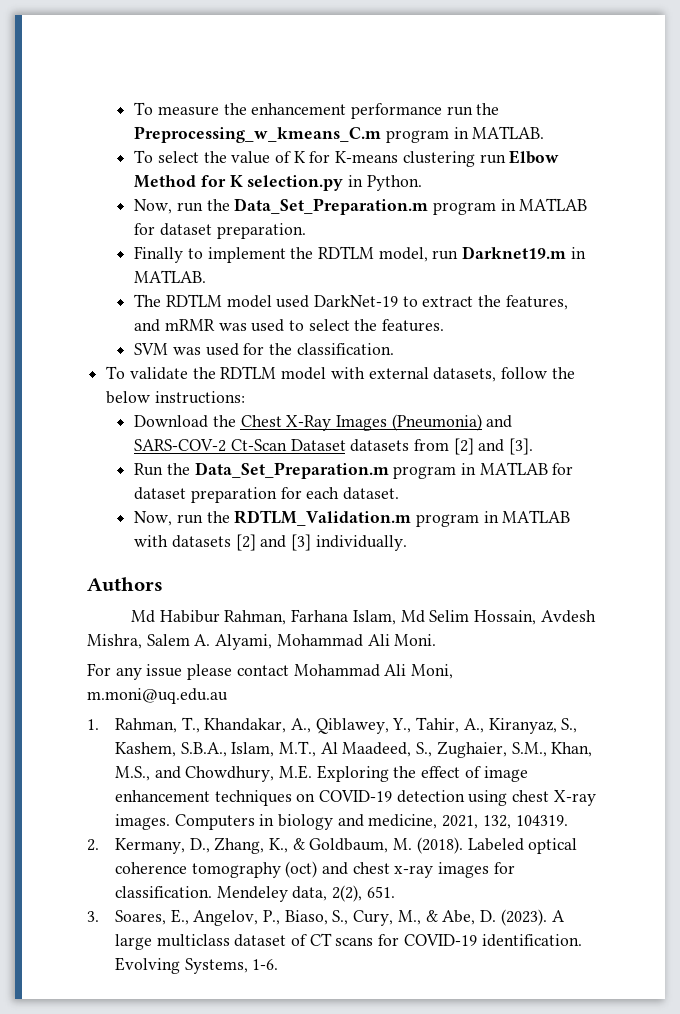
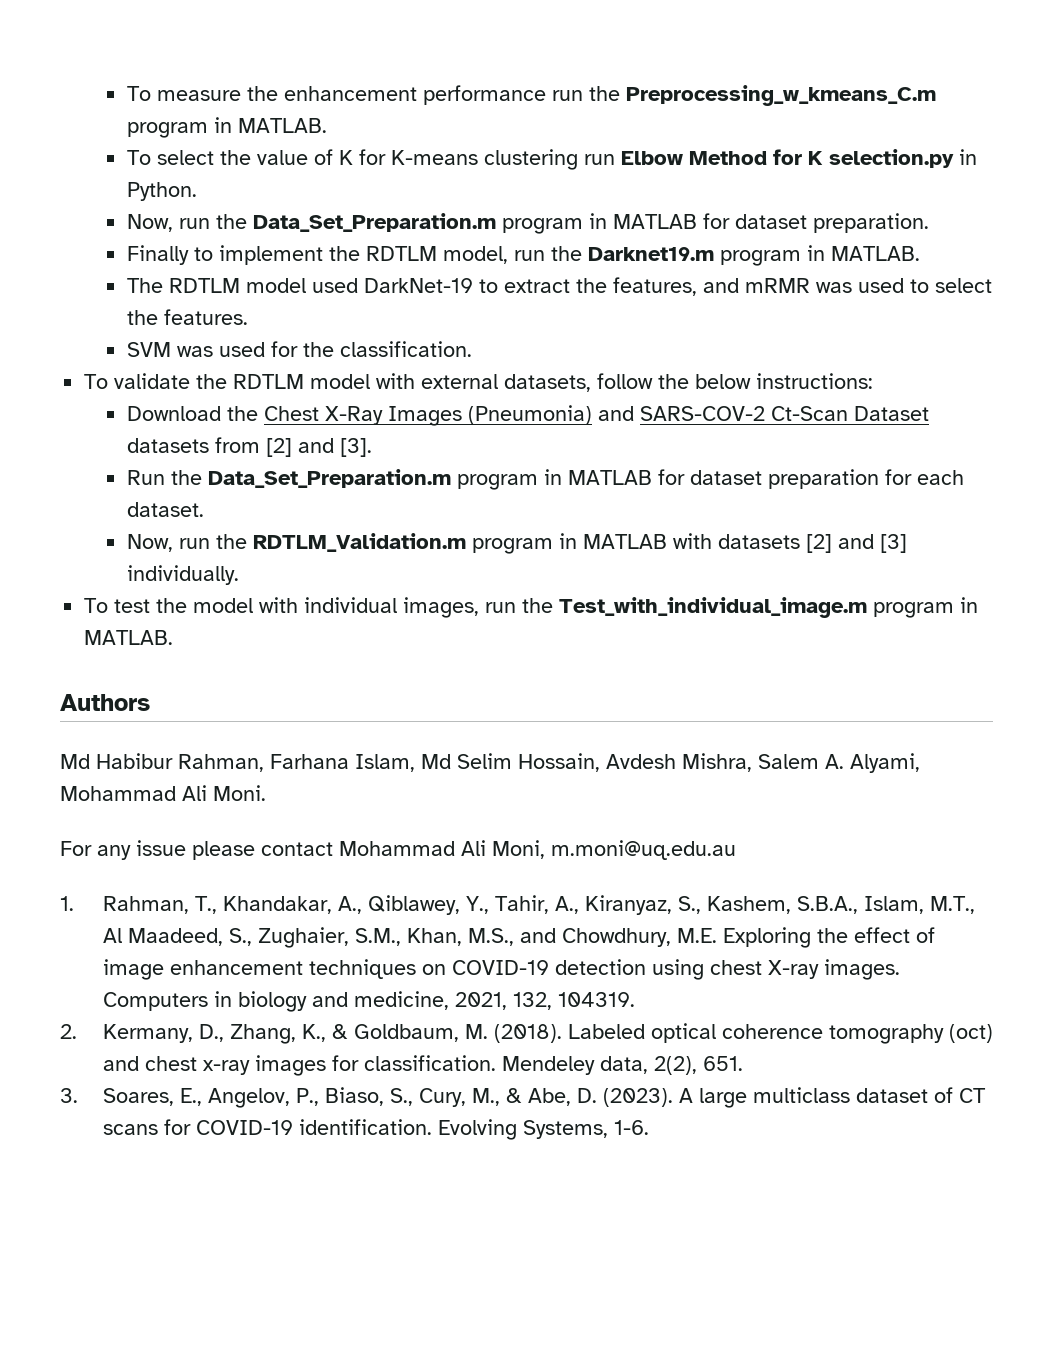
[462,246,567,259] Darknet19.m -> [550,246,801,266] the Darknet19.m program
(407, 543) none -> [84,597,979,618] [84,630,174,645] // To test the model with individual images, run the Test_with_individual_image.m program in MATLAB.

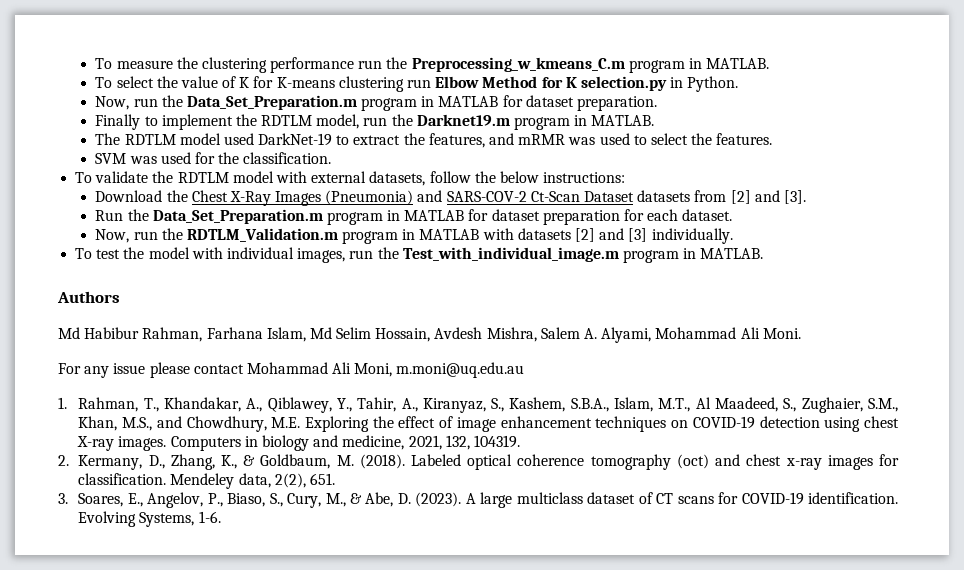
[283,86,417,101] enhancement -> [201,57,267,73] clustering

